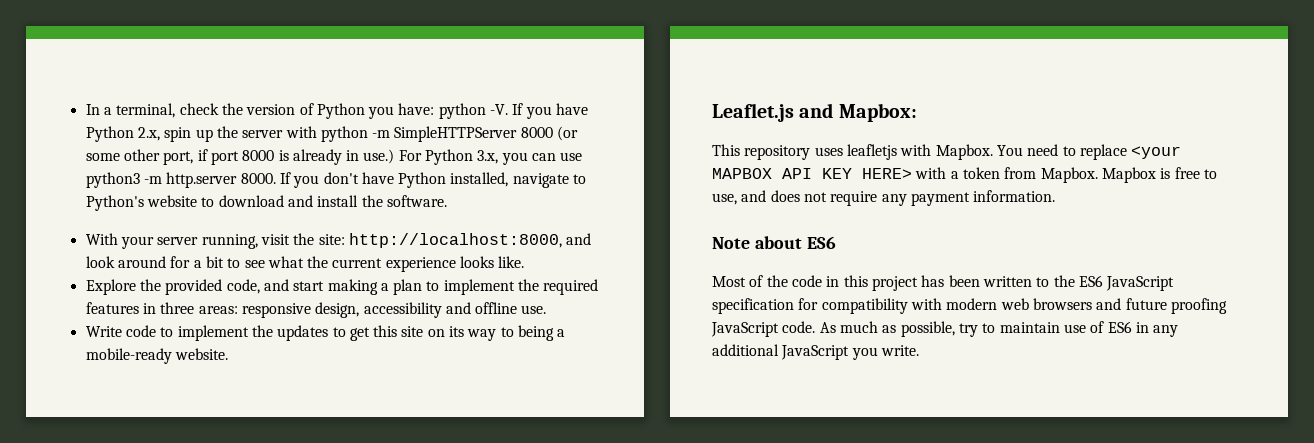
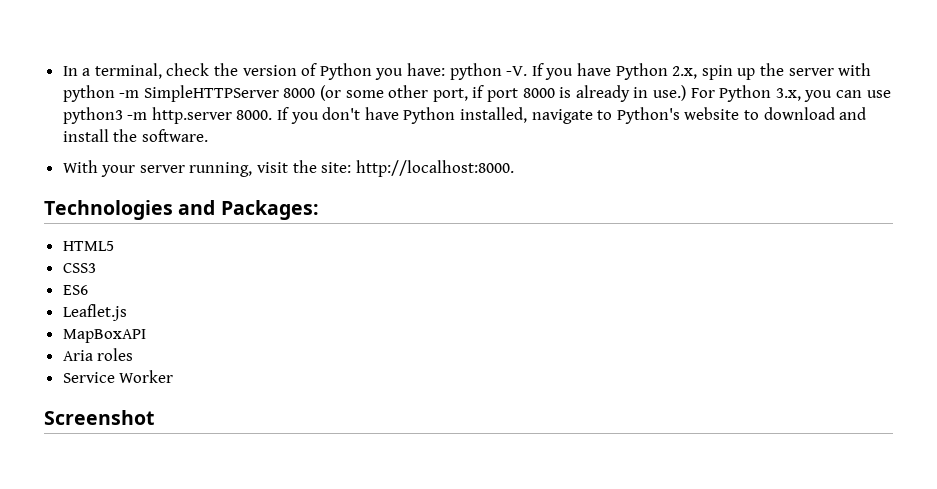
[348,233,592,248] [85,256,525,272] [85,279,599,295] [85,302,547,318] [85,325,566,341] [85,348,228,364] [712,103,917,122] [712,144,1182,160] [712,167,1217,183] [712,190,1056,206] [712,236,836,249] [712,275,1175,291] [712,298,1227,314] [711,321,1179,337] [712,344,919,360] http://localhost:8000, and look around for a bit to see what the current experience looks like. // Explore the provided code, and start making a plan to implement the required features in three areas: responsive design, accessibility and offline use. // Write code to implement the updates to get this site on its way to being a mobile-ready website. // Leaflet.js and Mapbox: // This repository uses leafletjs with Mapbox. You need to replace <your MAPBOX API KEY HERE> with a token from Mapbox. Mapbox is free to use, and does not require any payment information. // Note about ES6 // Most of the code in this project has been written to the ES6 JavaScript specification for compatibility with modern web browsers and future proofing JavaScript code. As much as possible, try to maintain use of ES6 in any additional JavaScript you write. -> [355,160,514,177] [44,200,319,220] [62,241,114,251] [62,263,96,273] [62,285,88,295] [62,304,127,321] [62,329,146,343] [62,348,134,361] [62,370,174,383] [44,410,154,425] http://localhost:8000. // Technologies and Packages: // HTML5 // CSS3 // ES6 // Leaflet.js // MapBoxAPI // Aria roles // Service Worker // Screenshot

